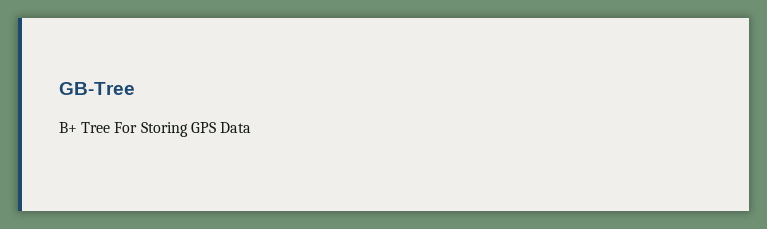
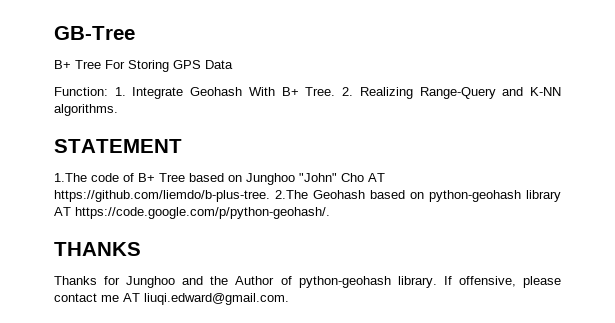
(251, 127) none -> [54,87,561,99] [54,104,118,116] [54,139,182,153] [54,173,385,185] [54,190,561,202] [54,207,330,219] [54,242,141,256] [54,276,561,288] [54,293,289,305] // Function: 1. Integrate Geohash With B+ Tree. 2. Realizing Range-Query and K-NN algorithms. // STATEMENT // 1.The code of B+ Tree based on Junghoo "John" Cho AT https://github.com/liemdo/b-plus-tree. 2.The Geohash based on python-geohash library AT https://code.google.com/p/python-geohash/. // THANKS // Thanks for Junghoo and the Author of python-geohash library. If offensive, please contact me AT liuqi.edward@gmail.com.

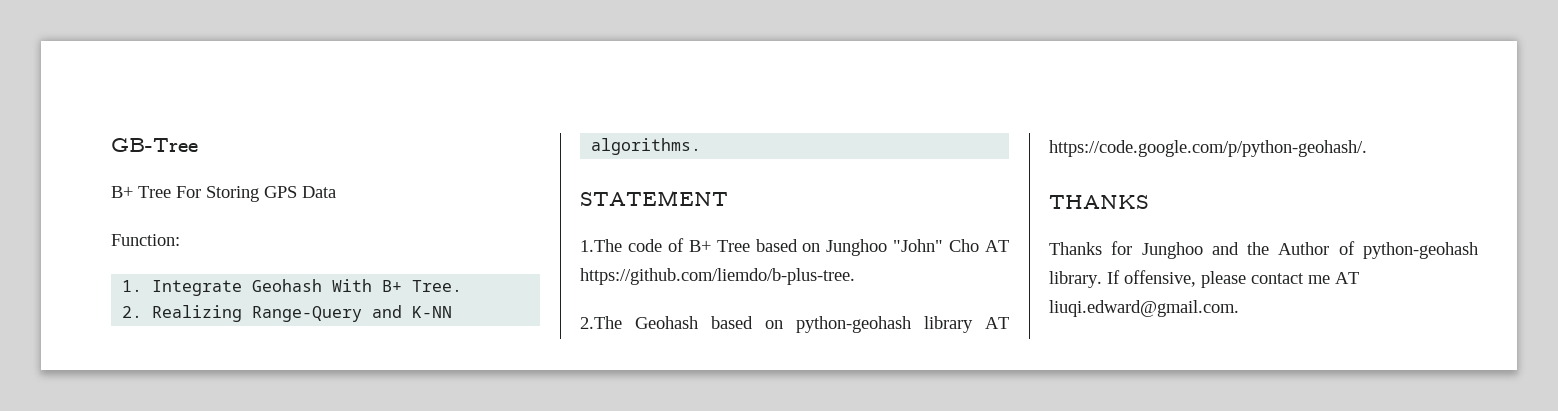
(108, 91) none -> (180, 240) //
(336, 91) none -> (463, 286) //
(270, 196) none -> (855, 276) //

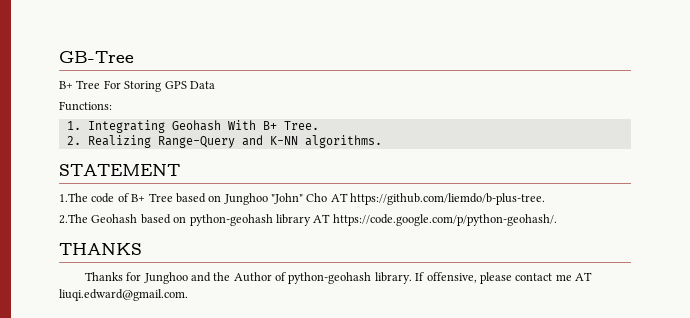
[111,234,180,246] Function: -> [59,101,112,111] Functions:
[152,280,243,296] Integrate -> [87,120,165,133] Integrating

